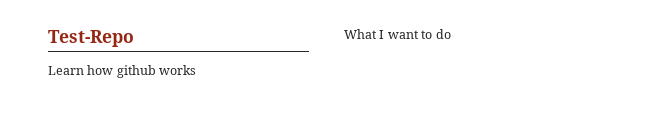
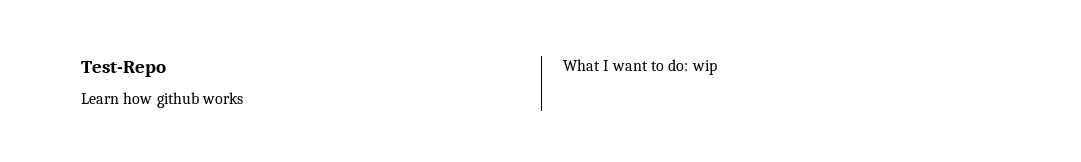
[435,29,451,39] do -> [668,59,717,75] do: wip

